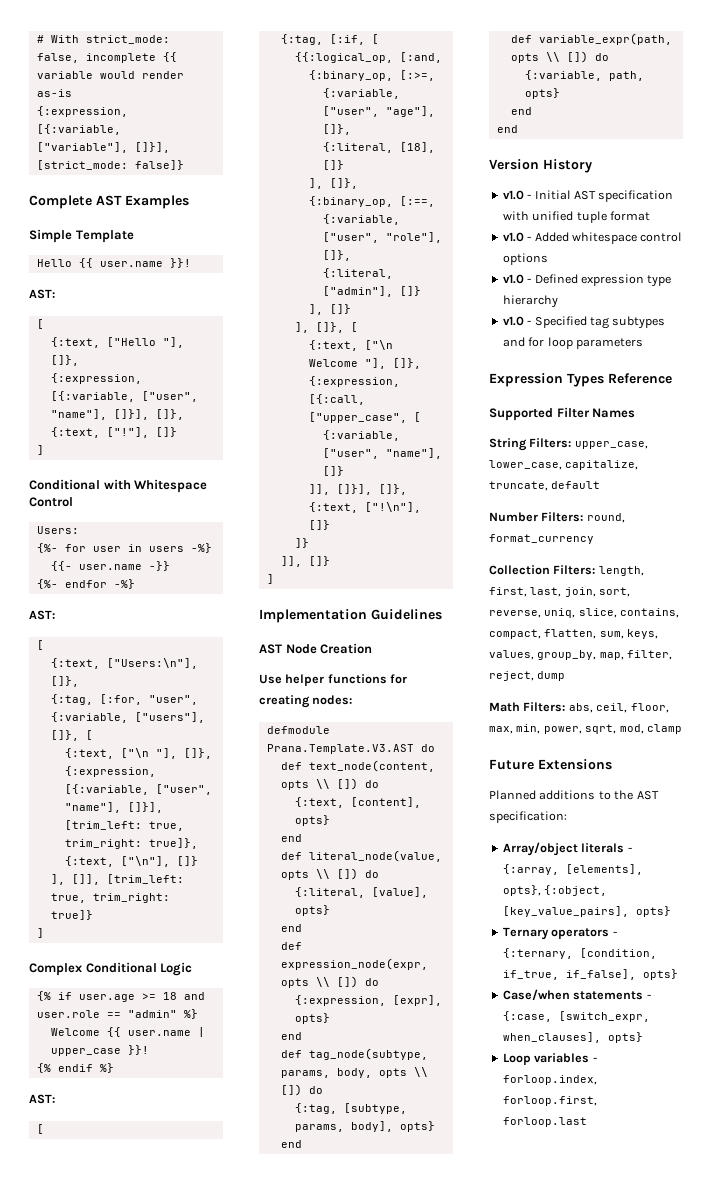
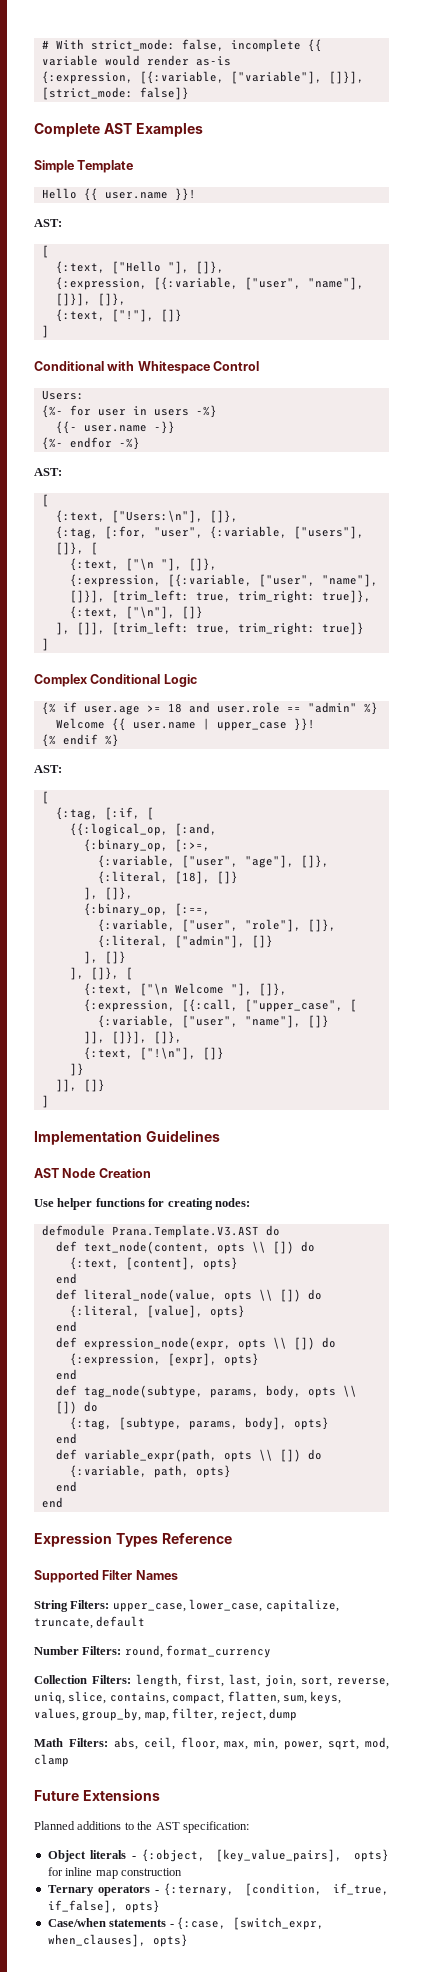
[489,159,592,173] [502,190,674,202] [502,211,650,223] [502,232,683,244] [502,253,548,265] [502,274,672,287] [502,295,558,308] [502,316,666,329] [502,337,643,349] // Version History // v1.0 - Initial AST specification with unified tuple format // v1.0 - Added whitespace control options // v1.0 - Defined expression type hierarchy // v1.0 - Specified tag subtypes and for loop parameters -> (63, 1502) none
[502,842,578,856] Array/object -> [47,1850,86,1862] Object
[502,864,643,875] [502,885,541,896] {:array, [elements], opts}, -> (137, 1857) none
(671, 911) none -> [47,1867,182,1879] for inline map construction
[502,1053,597,1065] [502,1075,597,1085] [502,1096,597,1106] [502,1117,587,1127] // Loop variables - forloop.index, forloop.first, forloop.last -> (188, 1940) none

